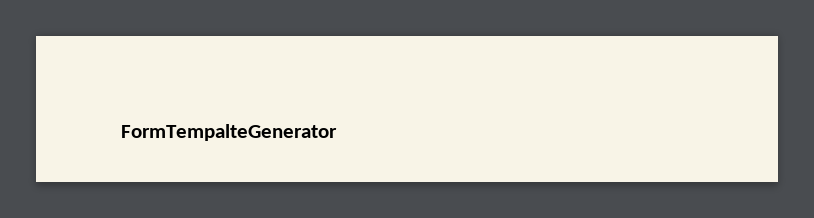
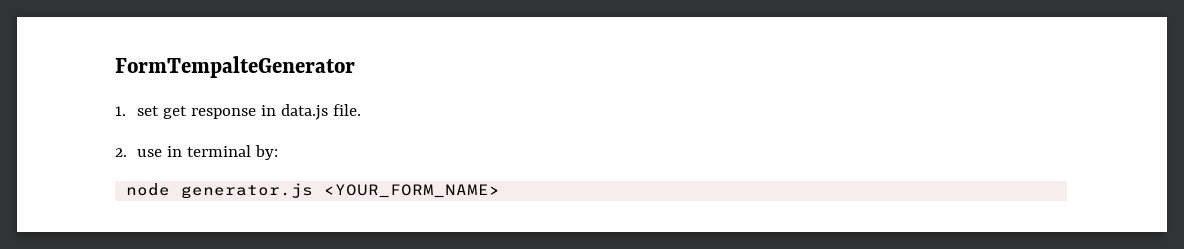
(337, 132) none -> [115,104,361,120] [115,145,278,160] [126,183,501,199] // 1. set get response in data.js file. // 2. use in terminal by: // node generator.js <YOUR_FORM_NAME>

